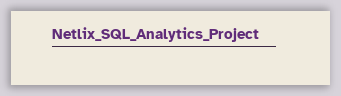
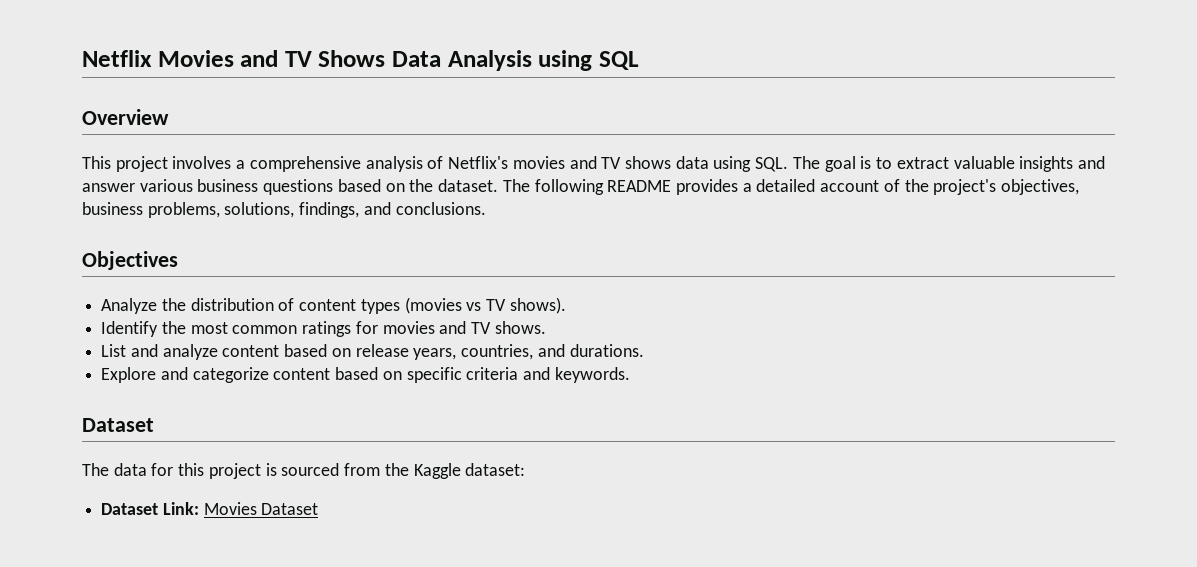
[52,27,259,42] Netlix_SQL_Analytics_Project -> [82,50,639,71] [82,109,169,125] [82,156,1105,172] [82,179,1080,195] [82,202,486,218] [82,251,178,270] [101,297,566,314] [101,321,546,337] [101,344,644,360] [101,367,630,383] [82,418,154,432] [82,463,526,479] [101,502,319,515] Netflix Movies and TV Shows Data Analysis using SQL // Overview // This project involves a comprehensive analysis of Netflix's movies and TV shows data using SQL. The goal is to extract valuable insights and answer various business questions based on the dataset. The following README provides a detailed account of the project's objectives, business problems, solutions, findings, and conclusions. // Objectives // Analyze the distribution of content types (movies vs TV shows). // Identify the most common ratings for movies and TV shows. // List and analyze content based on release years, countries, and durations. // Explore and categorize content based on specific criteria and keywords. // Dataset // The data for this project is sourced from the Kaggle dataset: // Dataset Link: Movies Dataset

